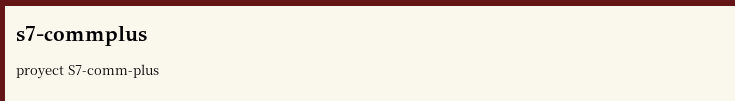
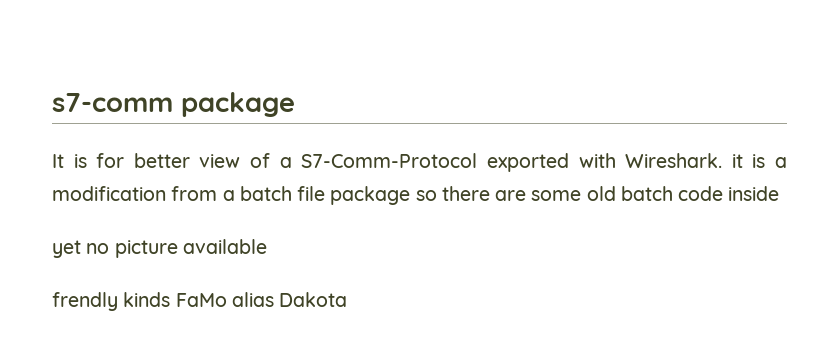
[16,26,147,46] [16,64,159,79] s7-commplus // proyect S7-comm-plus -> [52,92,295,117] [52,153,788,172] [52,186,780,205] [52,239,267,258] [52,292,348,311] s7-comm package // It is for better view of a S7-Comm-Protocol exported with Wireshark. it is a modification from a batch file package so there are some old batch code inside // yet no picture available // frendly kinds FaMo alias Dakota

